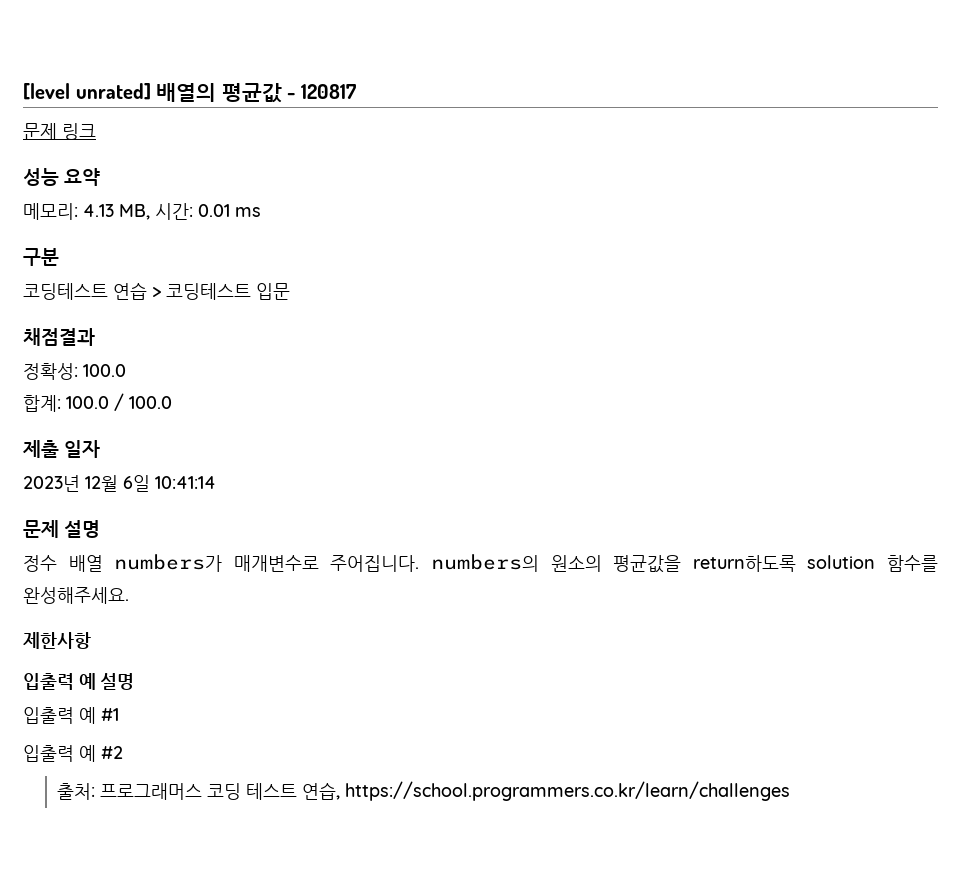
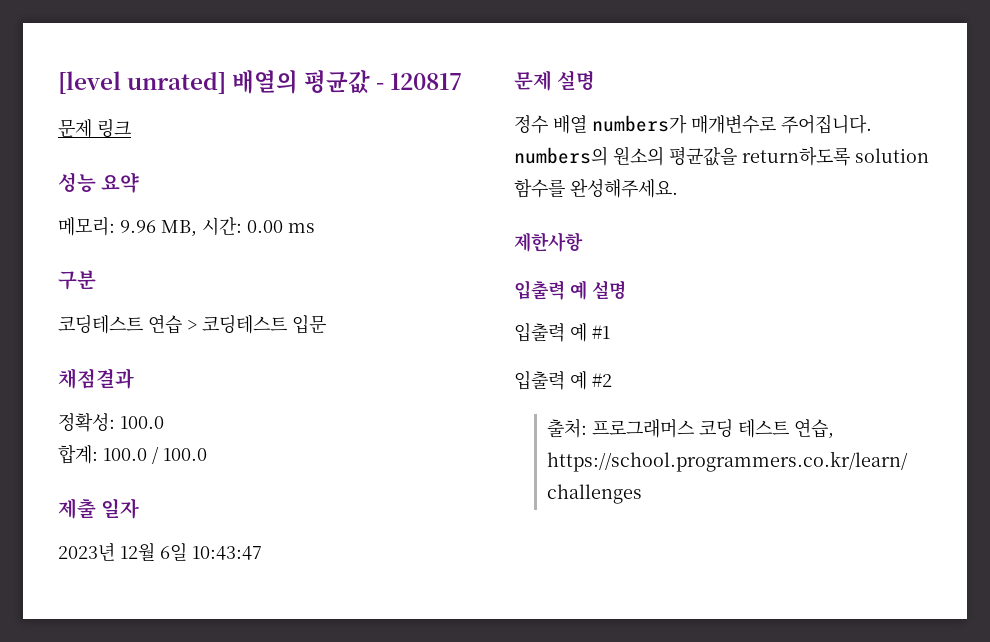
[83,204,114,217] 4.13 -> [120,220,156,233] 9.96
[198,204,230,217] 0.01 -> [247,220,283,233] 0.00
[155,476,216,489] 10:41:14 -> [192,546,262,560] 10:43:47

